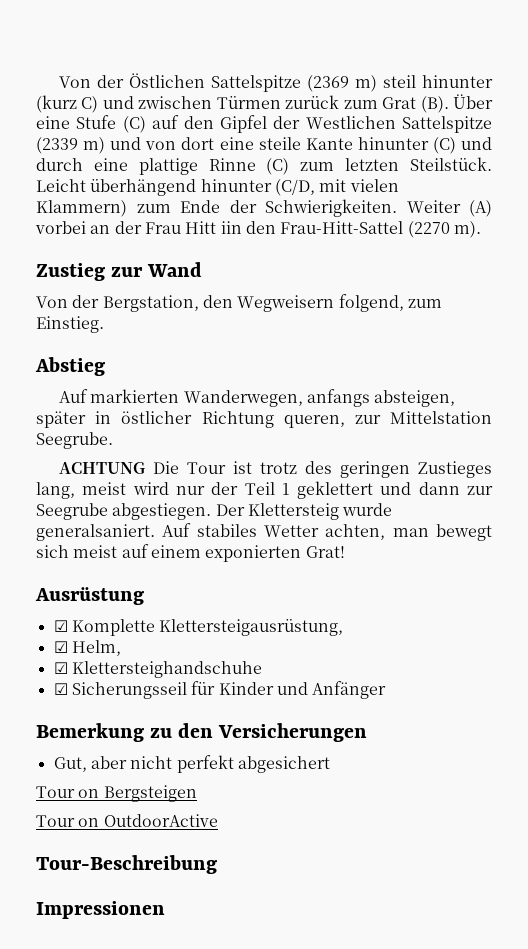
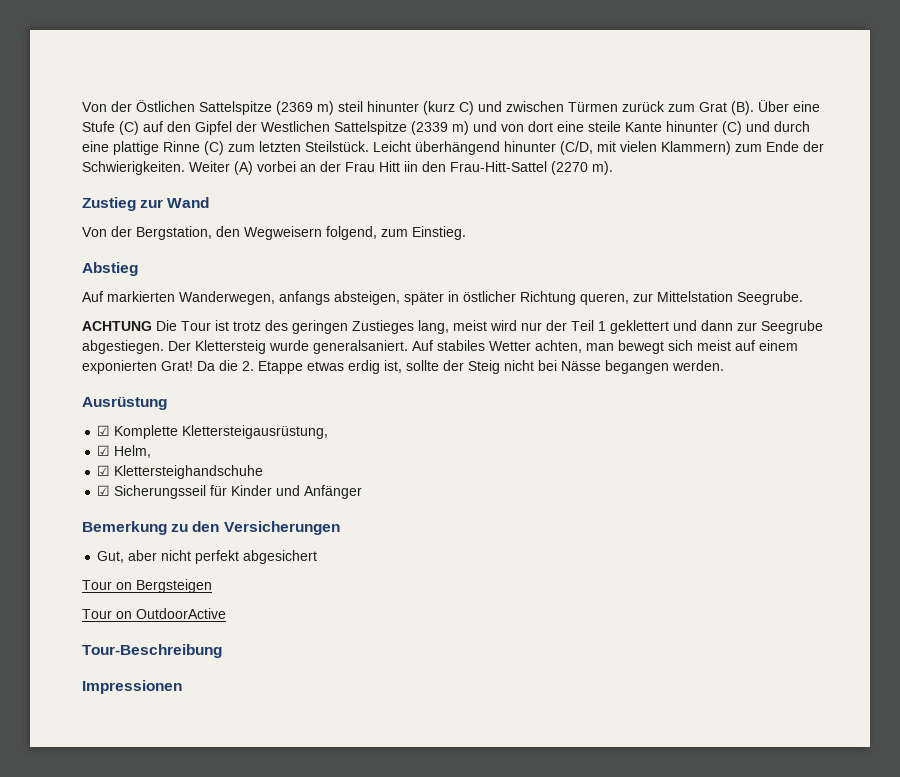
(345, 552) none -> [197,360,724,374] Da die 2. Etappe etwas erdig ist, sollte der Steig nicht bei Nässe begangen werden.

